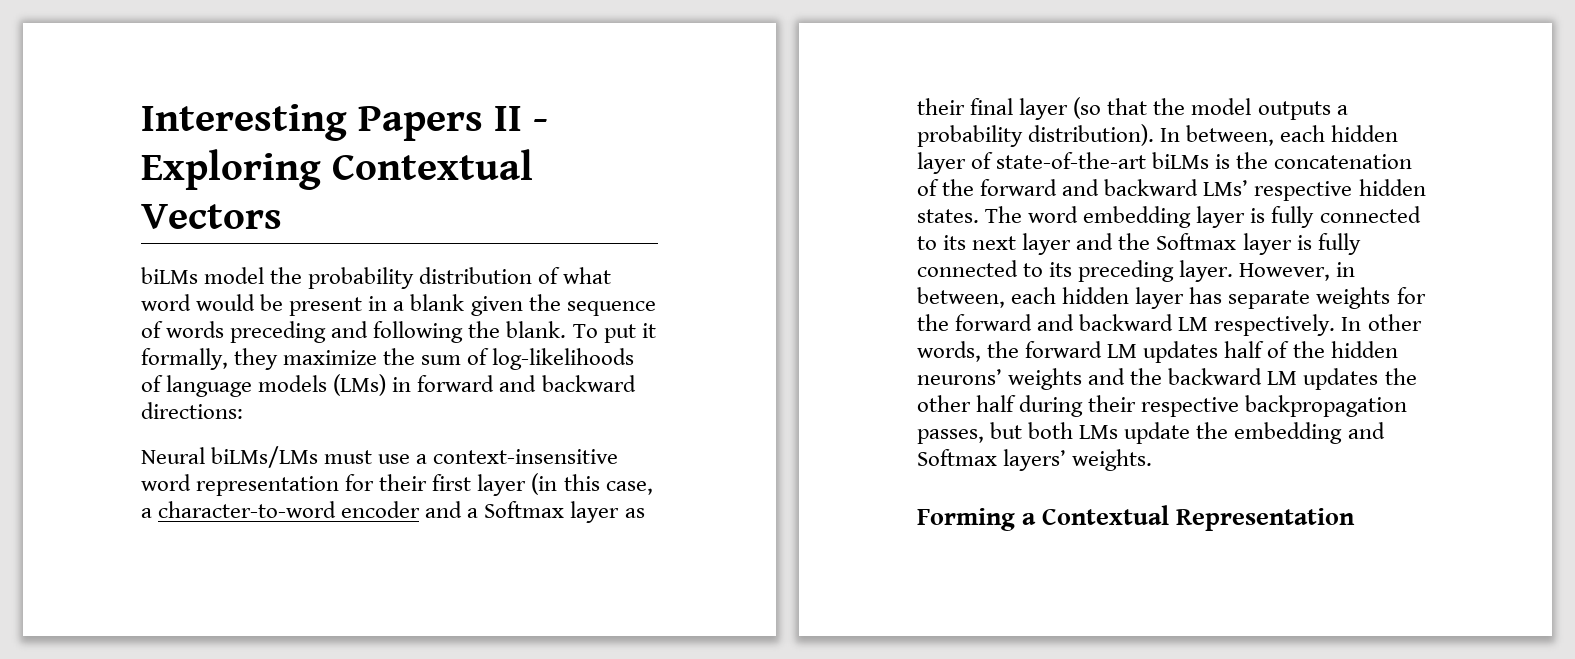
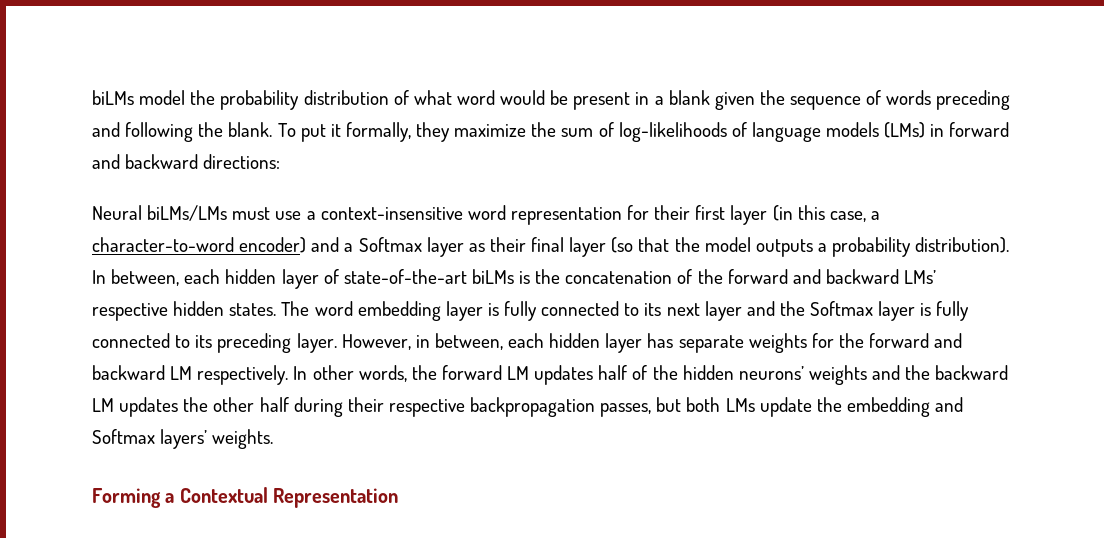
[141,104,548,141] [141,149,533,190] [141,204,282,229] Interesting Papers II - Exploring Contextual Vectors // -> (92, 97) none
[341,501,421,518] encoder -> [239,237,307,253] encoder)

